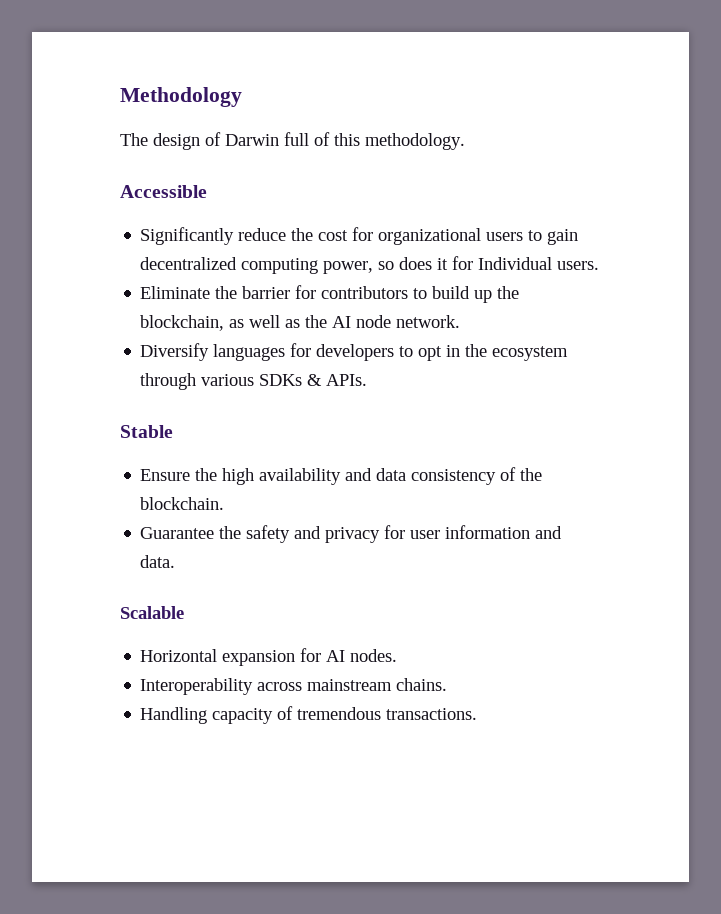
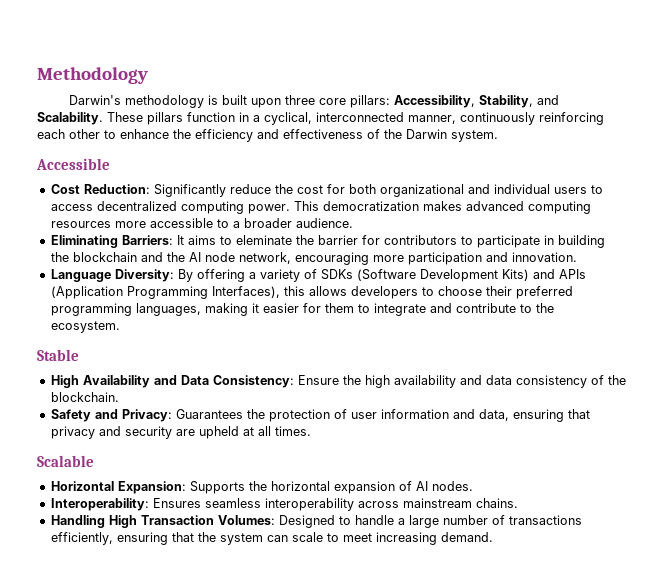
[120,132,465,150] The design of Darwin full of this methodology. -> [68,95,559,108] [37,112,604,125] [37,129,498,142] Darwin's methodology is built upon three core pillars: Accessibility, Stability, and Scalability. These pillars function in a cyclical, interconnected manner, continuously reinforcing each other to enhance the efficiency and effectiveness of the Darwin system.
(207, 191) none -> [50,184,150,194] Cost Reduction:
[378,228,482,245] organizational -> [348,184,550,197] both organizational and individual
[547,229,579,245] gain -> [50,204,93,211] access
[323,256,600,274] [140,286,211,299] power, so does it for Individual users. // Eliminate -> [247,201,591,214] [50,218,353,228] [50,235,292,248] power. This democratization makes advanced computing resources more accessible to a broader audience. // Eliminating Barriers: It aims to eleminate
[432,286,520,303] [140,315,461,331] [140,343,569,361] [140,373,368,390] [120,425,173,438] build up the blockchain, as well as the AI node network. // Diversify languages for developers to opt in the ecosystem through various SDKs & APIs. // Stable // -> [476,235,605,248] [50,252,577,265] [50,269,586,282] [50,286,573,299] [50,303,554,316] [50,321,120,333] [37,349,79,361] [50,375,294,388] participate in building the blockchain and the AI node network, encouraging more participation and innovation. // Language Diversity: By offering a variety of SDKs (Software Development Kits) and APIs (Application Programming Interfaces), this allows developers to choose their preferred programming languages, making it easier for them to integrate and contribute to the ecosystem. // Stable // High Availability and Data Consistency:
[140,525,563,543] [140,555,176,568] [120,606,184,619] [140,648,398,666] [140,678,448,695] [140,706,478,724] Guarantee the safety and privacy for user information and data. // Scalable // Horizontal expansion for AI nodes. // Interoperability across mainstream chains. // Handling capacity of tremendous transactions. -> [50,409,590,422] [50,426,311,439] [37,455,94,467] [50,481,473,494] [50,498,518,511] [50,515,582,528] [50,532,493,545] Safety and Privacy: Guarantees the protection of user information and data, ensuring that privacy and security are upheld at all times. // Scalable // Horizontal Expansion: Supports the horizontal expansion of AI nodes. // Interoperability: Ensures seamless interoperability across mainstream chains. // Handling High Transaction Volumes: Designed to handle a large number of transactions efficiently, ensuring that the system can scale to meet increasing demand.

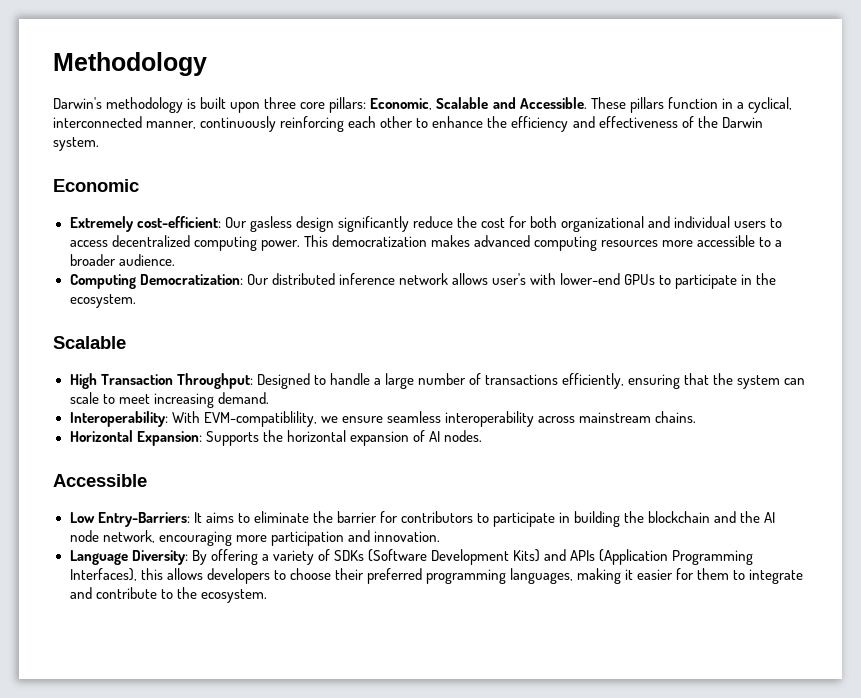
[393,95,559,108] [37,112,103,125] Accessibility, Stability, and Scalability. -> [370,97,587,110] Economic, Scalable and Accessible.
[36,158,110,170] [50,184,226,197] Accessible // Cost Reduction: Significantly -> [53,179,139,192] [69,216,409,232] Economic // Extremely cost-efficient: Our gasless design significantly
[50,235,173,248] Eliminating Barriers: -> [69,273,777,289] [69,294,136,308] [53,336,126,349] [69,373,806,389] [69,392,269,408] [69,411,696,427] [69,430,482,446] [53,474,147,487] [69,512,190,527] Computing Democratization: Our distributed inference network allows user's with lower-end GPUs to participate in the ecosystem. // Scalable // High Transaction Throughput: Designed to handle a large number of transactions efficiently, ensuring that the system can scale to meet increasing demand. // Interoperability: With EVM-compatiblility, we ensure seamless interoperability across mainstream chains. // Horizontal Expansion: Supports the horizontal expansion of AI nodes. // Accessible // Low Entry-Barriers:
[235,235,292,245] eleminate -> [253,511,309,523] eliminate
[37,349,79,361] [50,375,626,388] [50,392,119,402] [50,409,590,422] [50,426,311,439] [37,455,94,467] [50,481,473,494] [50,498,518,511] [50,515,582,528] [50,532,493,545] // Stable // High Availability and Data Consistency: Ensure the high availability and data consistency of the blockchain. // Safety and Privacy: Guarantees the protection of user information and data, ensuring that privacy and security are upheld at all times. // Scalable // Horizontal Expansion: Supports the horizontal expansion of AI nodes. // Interoperability: Ensures seamless interoperability across mainstream chains. // Handling High Transaction Volumes: Designed to handle a large number of transactions efficiently, ensuring that the system can scale to meet increasing demand. -> (267, 596) none

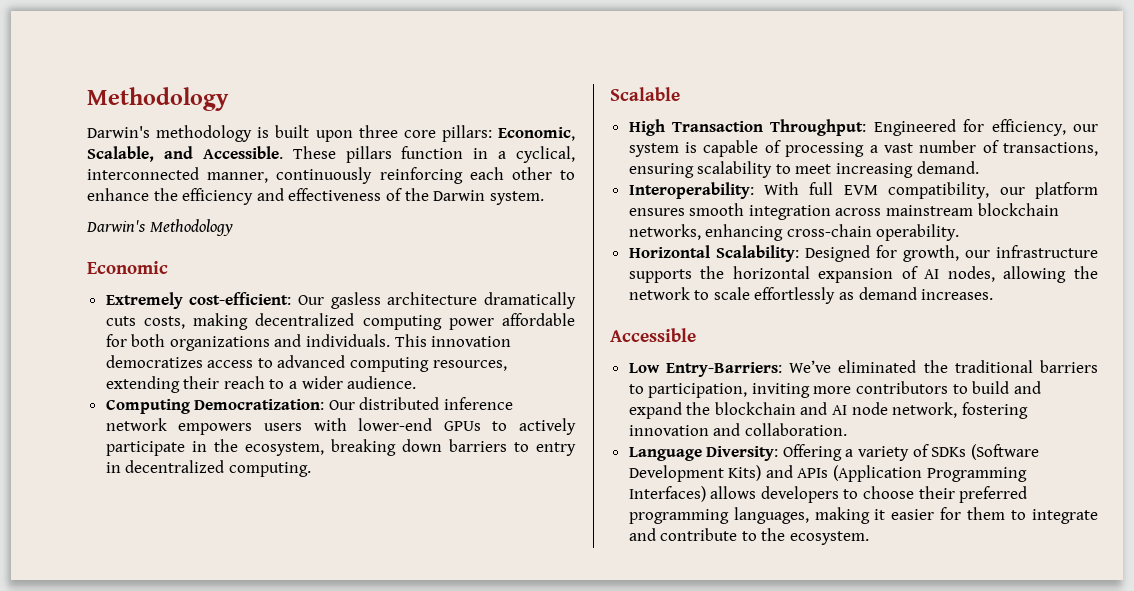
[436,97,489,109] Scalable -> [87,146,154,162] Scalable,
(99, 144) none -> [86,219,233,236] // Darwin's Methodology
[295,216,783,232] [69,235,756,251] design significantly reduce the cost for both organizational and individual users to access decentralized computing power. This democratization makes advanced computing resources more accessible -> [387,292,576,309] [105,313,575,330] [105,334,512,351] [105,355,507,372] [105,376,265,393] architecture dramatically cuts costs, making decentralized computing power affordable for both organizations and individuals. This innovation democratizes access to advanced computing resources, extending their reach
[69,254,116,266] broader -> [301,376,343,389] wider
[451,273,526,285] allows user's -> [178,423,302,435] empowers users
(672, 280) none -> [519,418,576,435] actively
[69,294,136,308] [53,336,126,349] [69,373,806,389] [69,392,99,404] ecosystem. // Scalable // High Transaction Throughput: Designed to handle a large number of transactions efficiently, ensuring that the system can scale -> [244,439,576,456] [105,460,311,477] [610,87,680,101] [628,119,1098,136] [628,140,1098,157] [628,161,773,178] ecosystem, breaking down barriers to entry in decentralized computing. // Scalable // High Transaction Throughput: Engineered for efficiency, our system is capable of processing a vast number of transactions, ensuring scalability
[203,411,696,427] [69,430,259,446] EVM-compatiblility, we ensure seamless interoperability across mainstream chains. // Horizontal Expansion: Supports -> [809,182,1098,199] [628,203,1059,220] [628,224,960,241] [628,245,1098,262] [628,269,692,283] full EVM compatibility, our platform ensures smooth integration across mainstream blockchain networks, enhancing cross-chain operability. // Horizontal Scalability: Designed for growth, our infrastructure supports
[443,430,482,442] [53,474,147,487] [69,511,621,527] nodes. // Accessible // Low Entry-Barriers: It aims to eliminate the barrier for contributors to participate in building -> [947,266,1098,283] [628,287,994,304] [610,328,696,342] [628,360,1098,377] [628,381,1041,398] [628,402,682,419] nodes, allowing the network to scale effortlessly as demand increases. // Accessible // Low Entry-Barriers: We’ve eliminated the traditional barriers to participation, inviting more contributors to build and expand
[740,511,761,523] the -> (828, 408) none
[158,530,440,546] encouraging more participation and innovation. -> [961,402,1028,419] [628,423,847,436] fostering innovation and collaboration.
[191,549,258,565] By offering -> [782,444,842,461] Offering
[69,568,163,581] Interfaces), this -> [628,486,706,502] Interfaces)

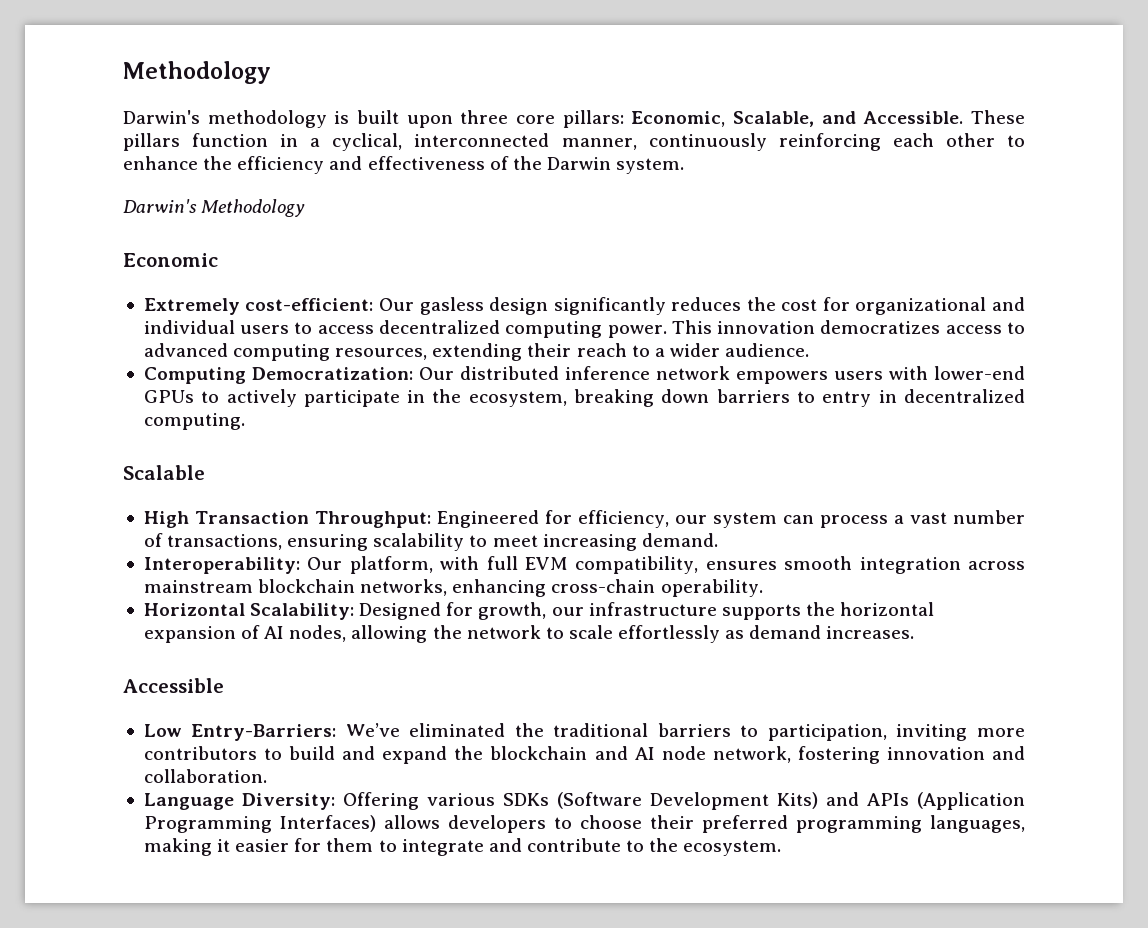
[387,292,576,309] [105,313,575,330] [105,334,391,351] architecture dramatically cuts costs, making decentralized computing power affordable for both organizations and individuals. -> [489,297,1025,315] [143,320,667,338] design significantly reduces the cost for organizational and individual users to access decentralized computing power.
[685,140,865,157] is capable of processing -> [782,515,888,528] can process
[764,182,800,195] With -> [307,556,480,574] Our platform, with
[999,182,1098,199] our platform -> (699, 565) none
[845,444,929,461] a variety of -> [426,793,495,806] various

